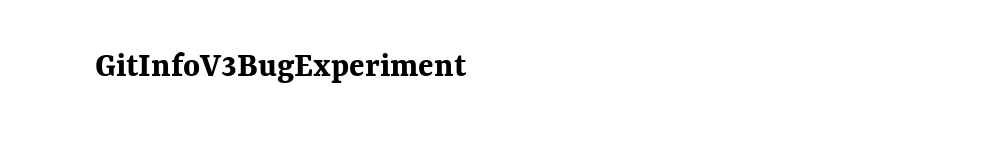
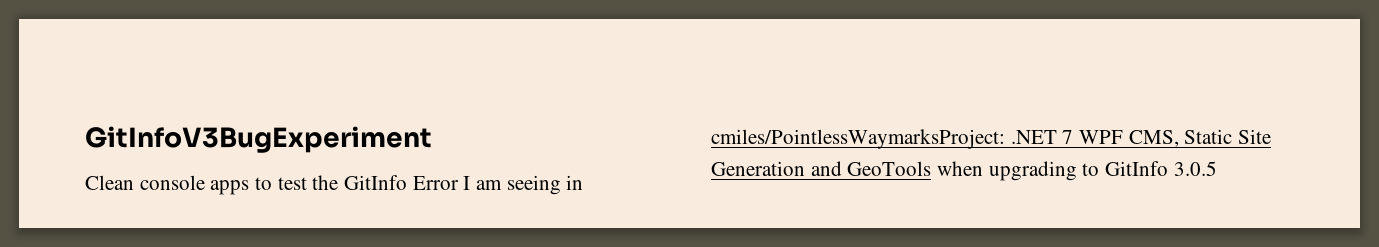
(467, 67) none -> [85,175,584,195] [711,129,1272,149] [711,161,1217,181] // Clean console apps to test the GitInfo Error I am seeing in cmiles/PointlessWaymarksProject: .NET 7 WPF CMS, Static Site Generation and GeoTools when upgrading to GitInfo 3.0.5

